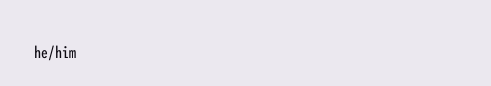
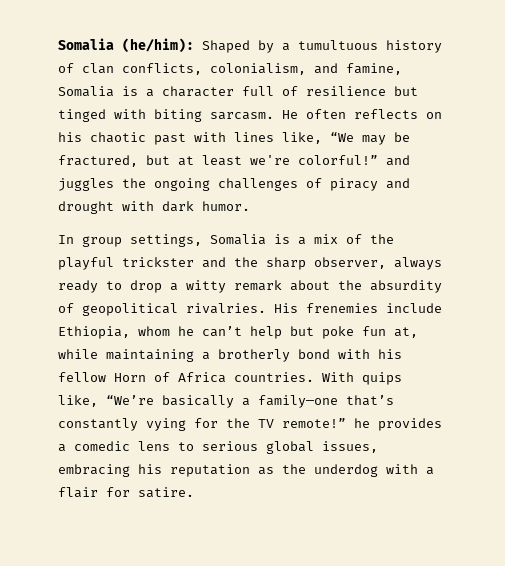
[34,45,76,61] he/him -> [58,38,442,53] [58,63,402,75] [58,86,418,97] [58,109,442,122] [58,132,410,145] [58,155,410,167] [58,178,410,191] [58,201,250,214] [58,234,394,247] [58,257,442,270] [58,280,442,293] [58,303,442,316] [58,326,418,339] [58,349,402,362] [58,372,402,385] [58,395,394,408] [58,418,442,431] [58,441,378,454] [58,464,434,477] [58,487,194,498] Somalia (he/him): Shaped by a tumultuous history of clan conflicts, colonialism, and famine, Somalia is a character full of resilience but tinged with biting sarcasm. He often reflects on his chaotic past with lines like, “We may be fractured, but at least we're colorful!” and juggles the ongoing challenges of piracy and drought with dark humor. // In group settings, Somalia is a mix of the playful trickster and the sharp observer, always ready to drop a witty remark about the absurdity of geopolitical rivalries. His frenemies include Ethiopia, whom he can’t help but poke fun at, while maintaining a brotherly bond with his fellow Horn of Africa countries. With quips like, “We’re basically a family—one that’s constantly vying for the TV remote!” he provides a comedic lens to serious global issues, embracing his reputation as the underdog with a flair for satire.

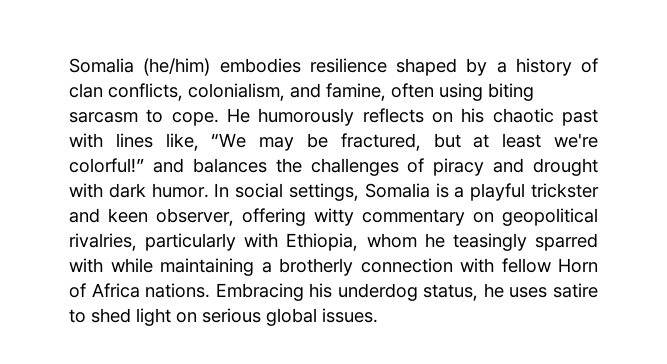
[58,38,250,53] Somalia (he/him): Shaped -> [69,58,457,76] Somalia (he/him) embodies resilience shaped
[298,40,378,50] tumultuous -> (507, 67) none
[58,86,418,97] [58,109,346,122] Somalia is a character full of resilience but tinged with biting sarcasm. He often -> [391,83,534,101] [69,108,355,126] often using biting sarcasm to cope. He humorously
[58,178,210,191] juggles the ongoing -> [192,158,302,173] balances the
[58,235,122,247] // In group -> [214,183,284,198] In social
[314,234,394,244] [58,257,442,270] [58,280,442,293] [58,303,442,316] [58,326,418,339] mix of the playful trickster and the sharp observer, always ready to drop a witty remark about the absurdity of geopolitical rivalries. His frenemies include Ethiopia, whom he can’t help but poke fun at, -> [470,183,599,201] [69,208,598,226] [69,233,599,251] [69,258,103,273] playful trickster and keen observer, offering witty commentary on geopolitical rivalries, particularly with Ethiopia, whom he teasingly sparred with
[298,349,402,359] bond with his -> [360,258,494,273] connection with
[234,372,402,385] [58,395,394,408] [58,418,442,431] [58,441,378,454] [58,464,434,477] [58,487,194,498] countries. With quips like, “We’re basically a family—one that’s constantly vying for the TV remote!” he provides a comedic lens to serious global issues, embracing his reputation as the underdog with a flair for satire. -> [145,283,598,301] [69,308,378,326] nations. Embracing his underdog status, he uses satire to shed light on serious global issues.

